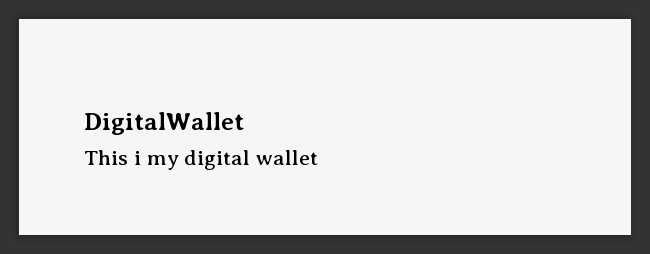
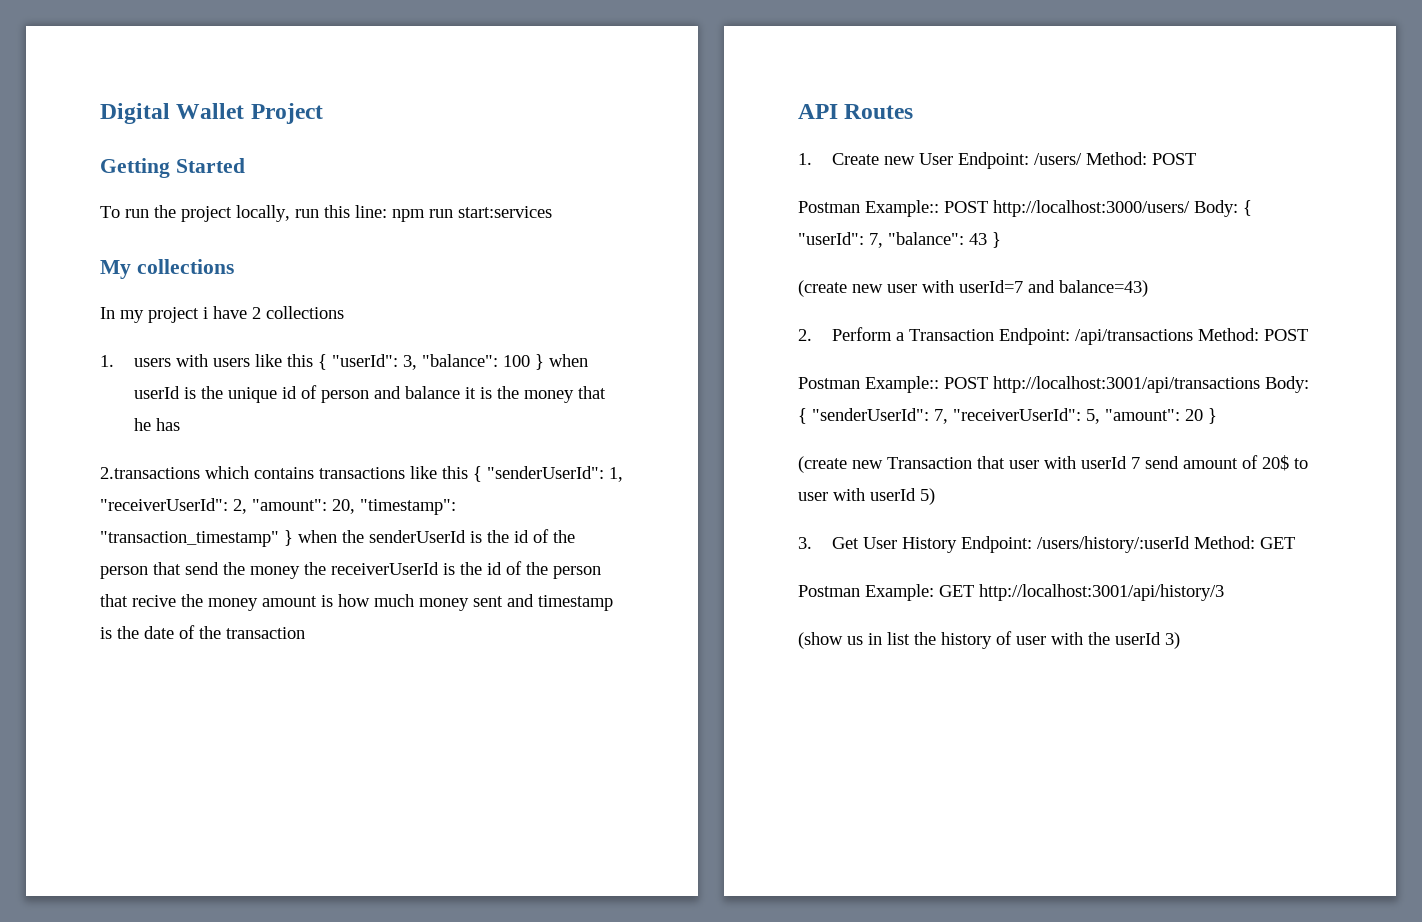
[84,112,244,135] [84,150,319,170] DigitalWallet // This i my digital wallet -> [100,103,323,124] [100,158,245,178] [100,205,552,222] [100,259,234,279] [100,306,344,323] [100,354,589,370] [134,385,607,403] [134,418,181,431] [100,466,623,482] [100,498,456,515] [100,529,575,547] [100,561,601,579] [100,594,613,611] [100,625,305,639] [798,104,914,119] [798,152,1197,169] [798,200,1252,217] [798,232,1001,248] [798,280,1148,297] [798,327,1309,345] [798,376,1309,393] [798,408,1217,424] [798,455,1308,473] [798,488,935,505] [798,536,1296,553] [798,584,1224,601] [798,631,1180,649] Digital Wallet Project // Getting Started // To run the project locally, run this line: npm run start:services // My collections // In my project i have 2 collections // 1. users with users like this { "userId": 3, "balance": 100 } when userId is the unique id of person and balance it is the money that he has // 2.transactions which contains transactions like this { "senderUserId": 1, "receiverUserId": 2, "amount": 20, "timestamp": "transaction_timestamp" } when the senderUserId is the id of the person that send the money the receiverUserId is the id of the person that recive the money amount is how much money sent and timestamp is the date of the transaction // API Routes // 1. Create new User Endpoint: /users/ Method: POST // Postman Example:: POST http://localhost:3000/users/ Body: { "userId": 7, "balance": 43 } // (create new user with userId=7 and balance=43) // 2. Perform a Transaction Endpoint: /api/transactions Method: POST // Postman Example:: POST http://localhost:3001/api/transactions Body: { "senderUserId": 7, "receiverUserId": 5, "amount": 20 } // (create new Transaction that user with userId 7 send amount of 20$ to user with userId 5) // 3. Get User History Endpoint: /users/history/:userId Method: GET // Postman Example: GET http://localhost:3001/api/history/3 // (show us in list the history of user with the userId 3)

